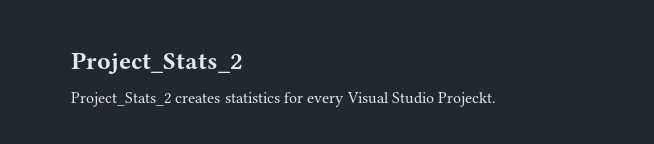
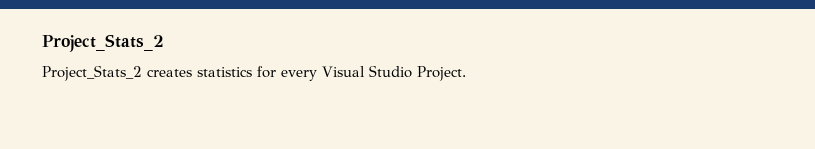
[438,92,497,107] Projeckt. -> [417,66,466,81] Project.

